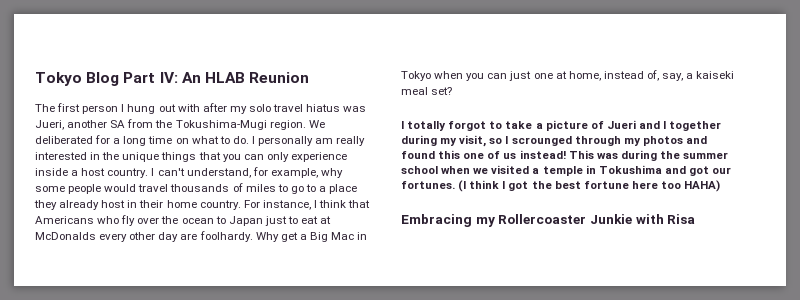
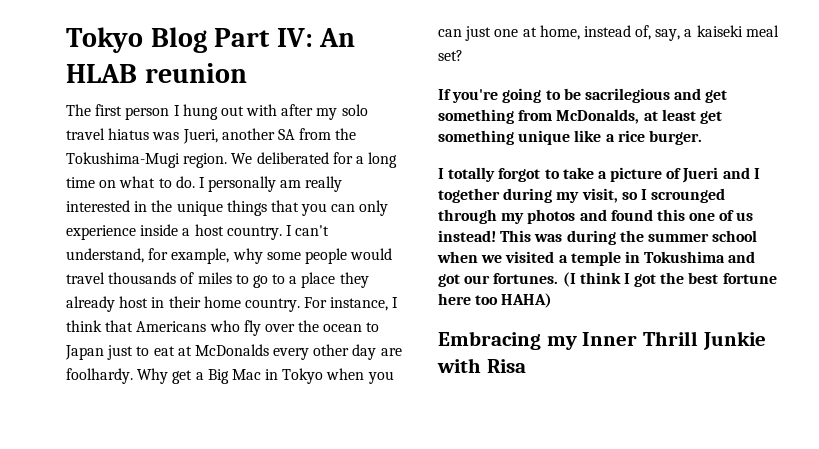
[249,72,310,83] Reunion -> [144,63,247,83] reunion
(453, 91) none -> [438,88,728,103] [438,109,722,124] [438,130,702,145] // If you're going to be sacrilegious and get something from McDonalds, at least get something unique like a rice burger.
[498,214,587,224] Rollercoaster -> [582,331,699,346] Inner Thrill

